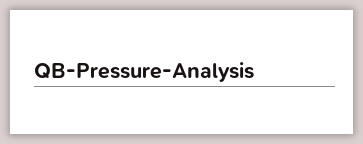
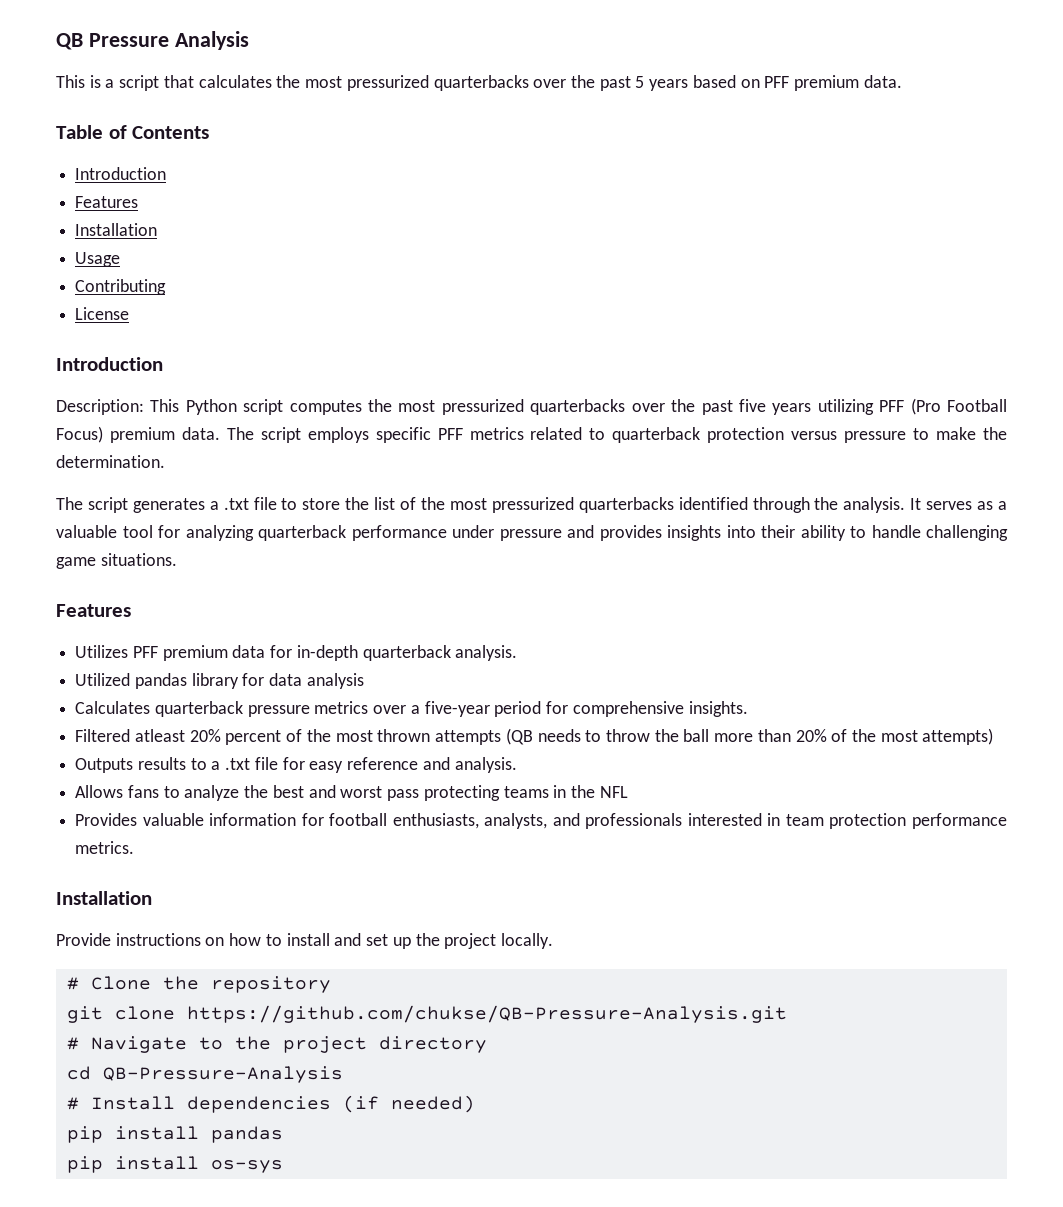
[34,62,254,82] QB-Pressure-Analysis -> [56,31,249,50] [56,75,902,91] [56,125,210,139] [75,167,167,180] [75,196,139,208] [75,223,158,236] [75,252,121,267] [75,279,167,295] [75,307,130,320] [56,357,163,371] [56,398,1007,415] [56,426,1008,443] [56,455,165,468] [56,497,1007,513] [56,525,1008,541] [56,553,177,569] [56,604,131,617] [75,645,518,661] [75,673,364,689] [75,701,748,717] [75,728,994,745] [75,757,517,773] [75,785,628,801] [75,813,1007,829] [75,841,135,854] [56,891,152,905] [56,933,553,949] [66,976,331,993] [66,1005,787,1023] [66,1036,487,1053] [66,1066,343,1083] [66,1095,475,1113] [66,1126,283,1143] [66,1156,283,1173] QB Pressure Analysis // This is a script that calculates the most pressurized quarterbacks over the past 5 years based on PFF premium data. // Table of Contents // Introduction // Features // Installation // Usage // Contributing // License // Introduction // Description: This Python script computes the most pressurized quarterbacks over the past five years utilizing PFF (Pro Football Focus) premium data. The script employs specific PFF metrics related to quarterback protection versus pressure to make the determination. // The script generates a .txt file to store the list of the most pressurized quarterbacks identified through the analysis. It serves as a valuable tool for analyzing quarterback performance under pressure and provides insights into their ability to handle challenging game situations. // Features // Utilizes PFF premium data for in-depth quarterback analysis. // Utilized pandas library for data analysis // Calculates quarterback pressure metrics over a five-year period for comprehensive insights. // Filtered atleast 20% percent of the most thrown attempts (QB needs to throw the ball more than 20% of the most attempts) // Outputs results to a .txt file for easy reference and analysis. // Allows fans to analyze the best and worst pass protecting teams in the NFL // Provides valuable information for football enthusiasts, analysts, and professionals interested in team protection performance metrics. // Installation // Provide instructions on how to install and set up the project locally. // # Clone the repository // git clone https://github.com/chukse/QB-Pressure-Analysis.git // # Navigate to the project directory // cd QB-Pressure-Analysis // # Install dependencies (if needed) // pip install pandas // pip install os-sys

